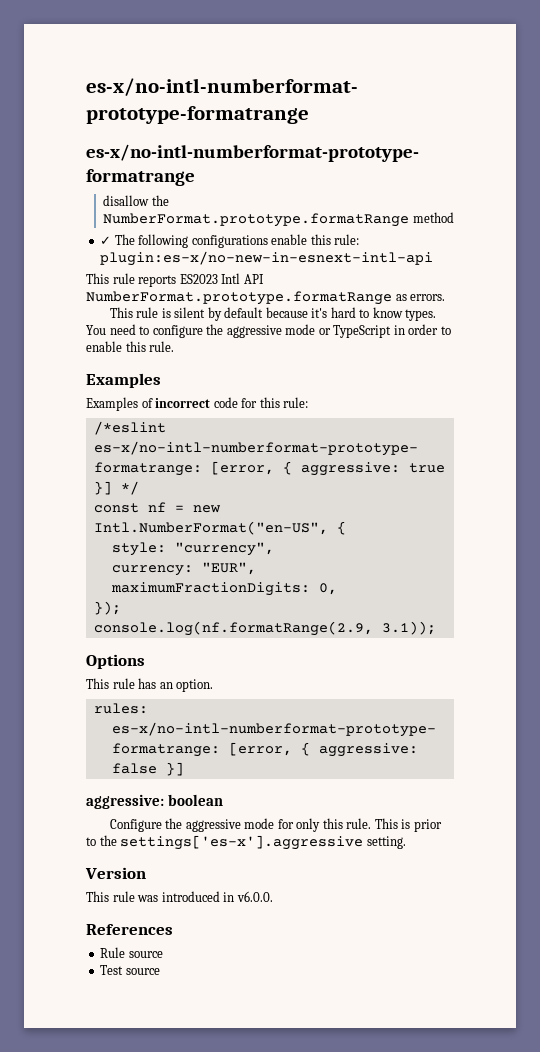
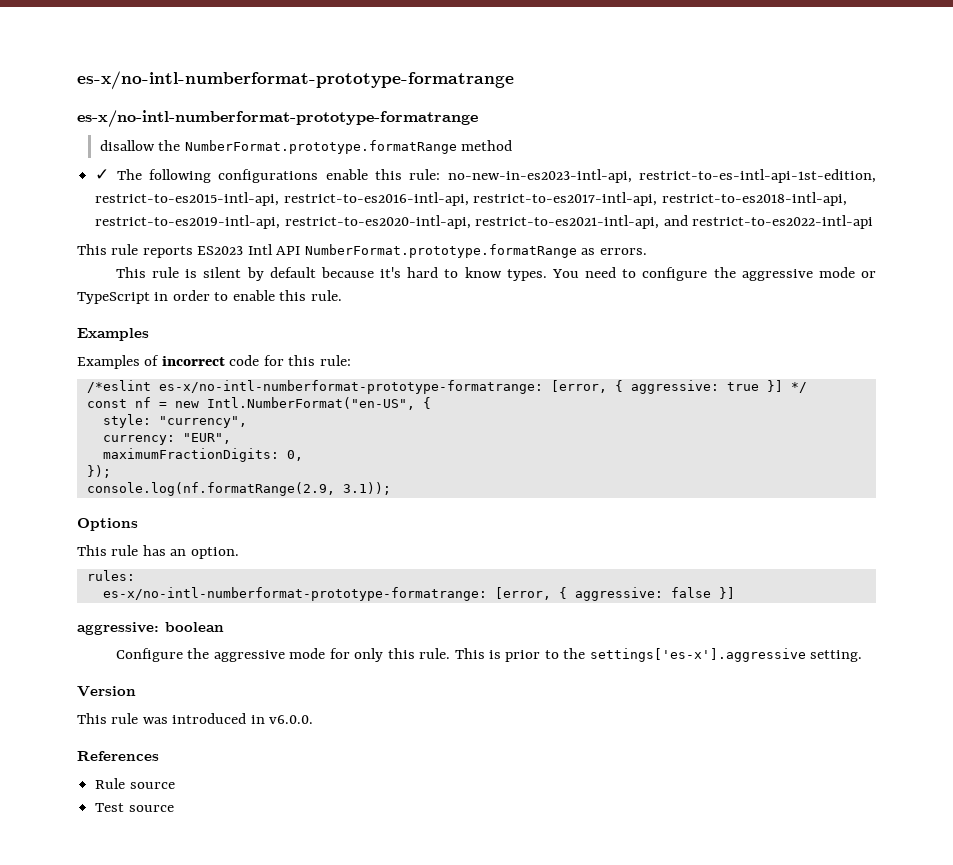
[100,251,434,266] plugin:es-x/no-new-in-esnext-intl-api -> [447,169,876,183] [95,192,847,206] [95,215,873,229] no-new-in-es2023-intl-api, restrict-to-es-intl-api-1st-edition, restrict-to-es2015-intl-api, restrict-to-es2016-intl-api, restrict-to-es2017-intl-api, restrict-to-es2018-intl-api, restrict-to-es2019-intl-api, restrict-to-es2020-intl-api, restrict-to-es2021-intl-api, and restrict-to-es2022-intl-api

